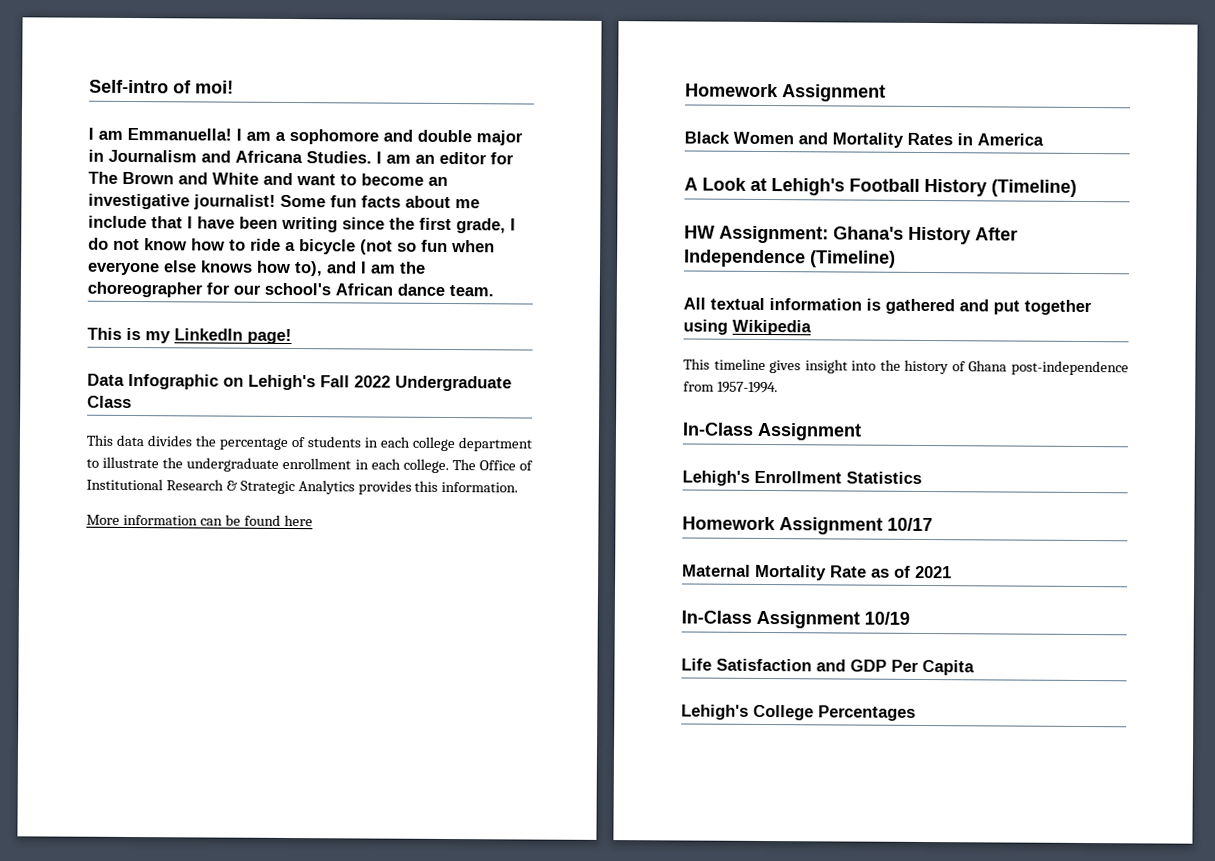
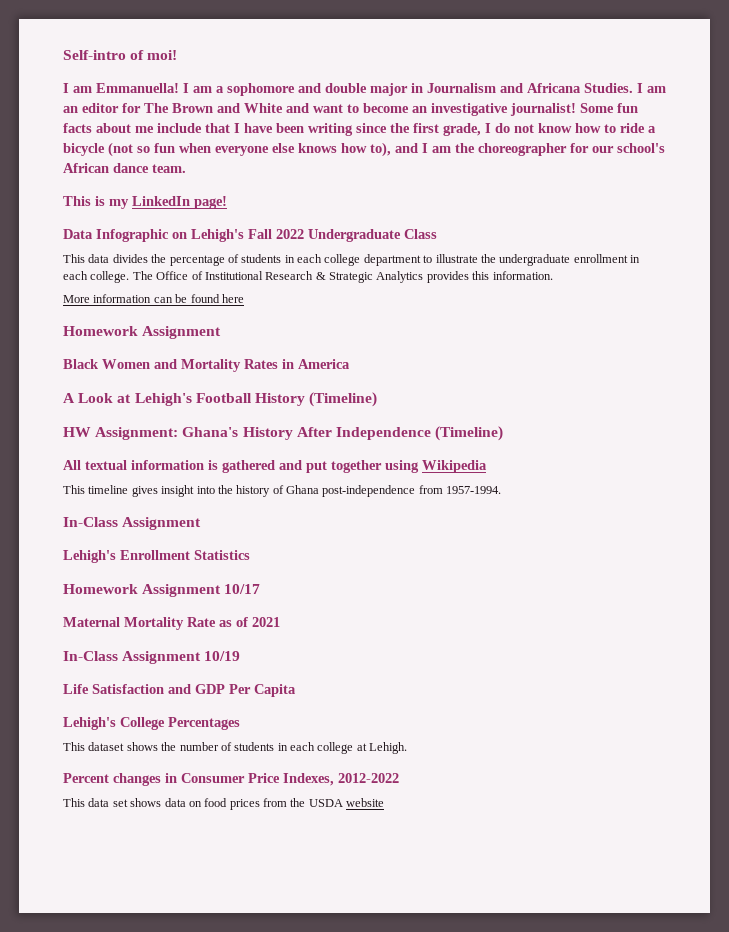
(916, 713) none -> [63,742,408,754] [63,773,399,786] [63,798,385,810] // This dataset shows the number of students in each college at Lehigh. // Percent changes in Consumer Price Indexes, 2012-2022 // This data set shows data on food prices from the USDA website

